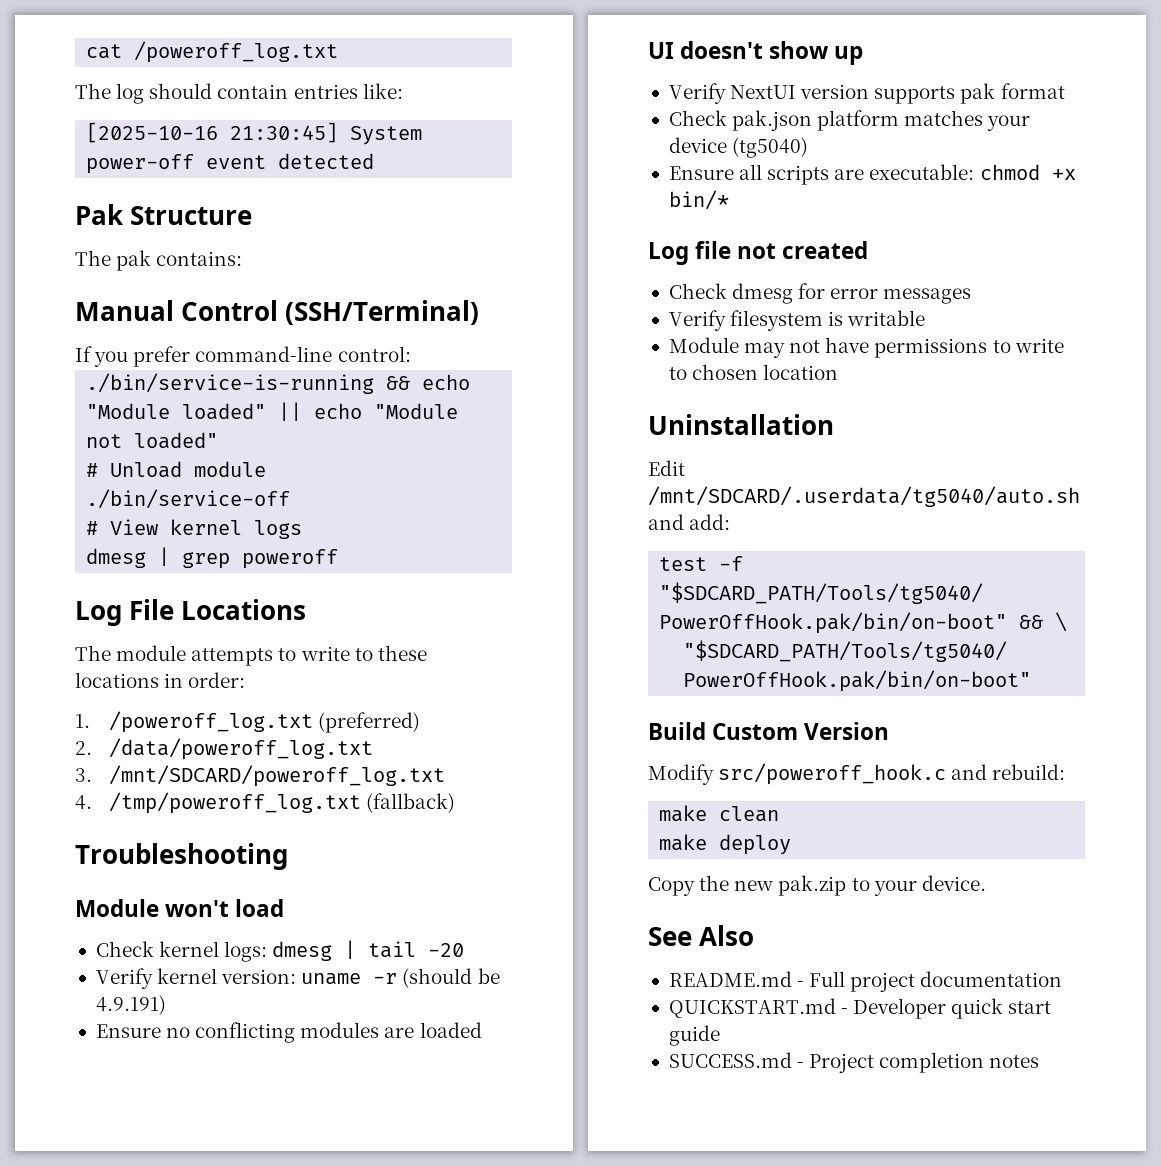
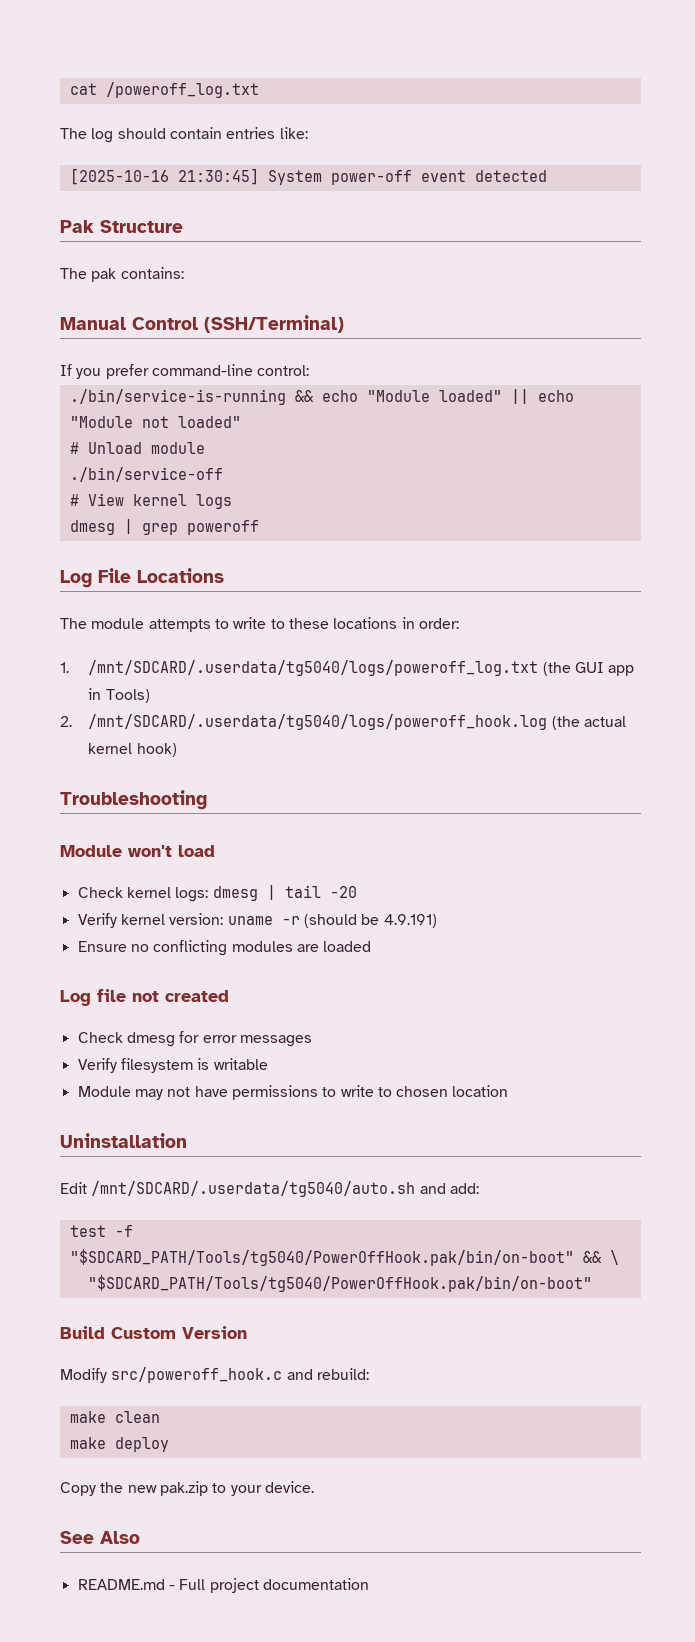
[108,711,420,733] [75,738,373,760] [75,765,445,787] [75,792,455,814] /poweroff_log.txt (preferred) // 2. /data/poweroff_log.txt // 3. /mnt/SDCARD/poweroff_log.txt // 4. /tmp/poweroff_log.txt (fallback) -> [88,660,635,676] [88,688,150,703] [60,714,626,730] [88,743,177,757] /mnt/SDCARD/.userdata/tg5040/logs/poweroff_log.txt (the GUI app in Tools) // 2. /mnt/SDCARD/.userdata/tg5040/logs/poweroff_hook.log (the actual kernel hook)
[648,41,864,65] [668,83,1065,104] [668,110,1031,131] [668,137,809,158] [668,164,1076,185] [668,190,729,210] // UI doesn't show up // Verify NextUI version supports pak format // Check pak.json platform matches your device (tg5040) // Ensure all scripts are executable: chmod +x bin/* -> (372, 946) none
[668,998,1052,1019] [668,1025,720,1046] [668,1052,1040,1073] // QUICKSTART.md - Developer quick start guide // SUCCESS.md - Project completion notes -> (369, 1584) none

